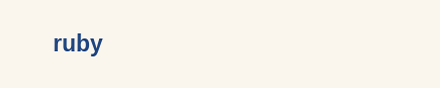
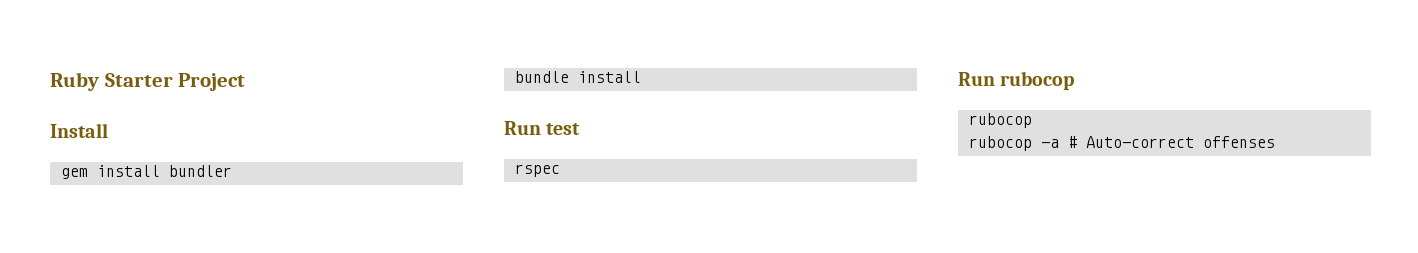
[52,33,104,57] ruby -> [50,72,246,91] [50,123,108,138] [60,165,232,179] [514,71,641,83] [504,121,581,135] [514,164,560,177] [958,71,1075,90] [968,113,1032,128] [968,136,1275,151] Ruby Starter Project // Install // gem install bundler // bundle install // Run test // rspec // Run rubocop // rubocop // rubocop -a # Auto-correct offenses

